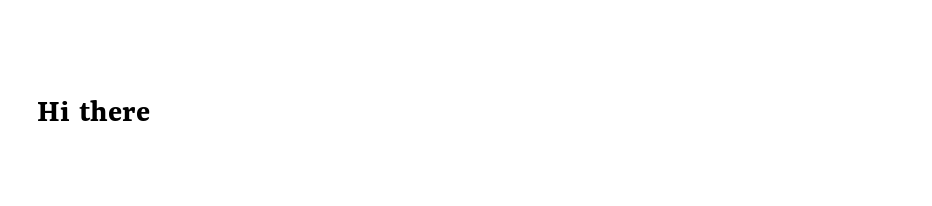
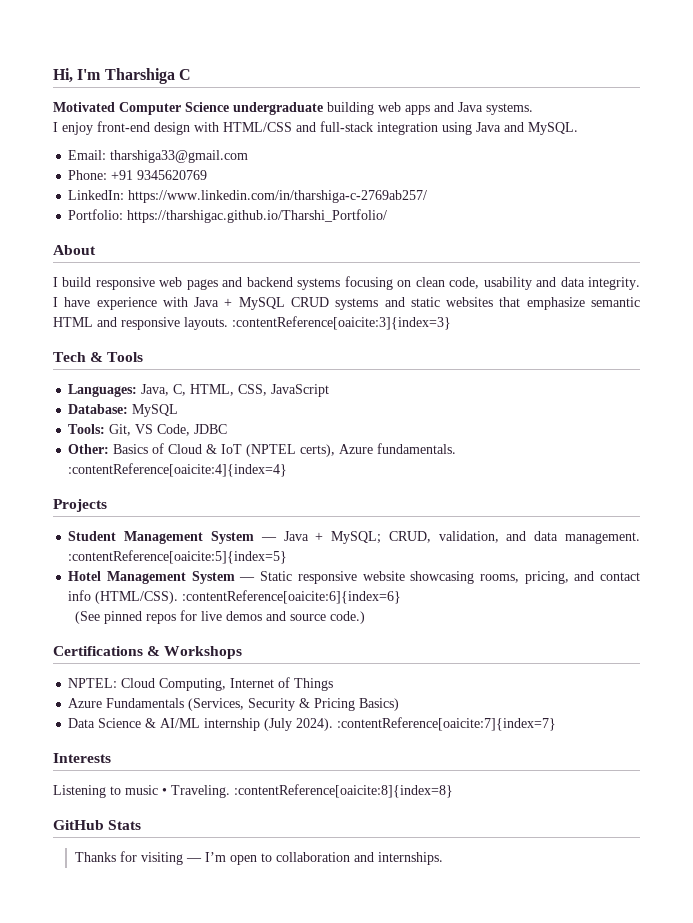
[37,100,150,121] Hi there -> [53,68,191,84] [53,102,533,115] [53,121,578,135] [68,150,249,163] [68,170,208,180] [68,190,428,203] [68,209,388,223] [53,245,96,255] [53,276,640,290] [53,297,640,310] [53,316,451,330] [53,352,144,362] [68,384,330,397] [68,404,179,417] [68,424,228,436] [68,443,457,457] [68,463,288,477] [53,499,107,512] [68,531,641,544] [68,550,288,564] [68,571,641,584] [68,590,402,604] [74,610,365,624] [53,646,243,659] [68,677,334,691] [68,698,400,711] [68,717,557,731] [53,753,111,763] [53,784,453,798] [53,820,142,830] [74,851,443,865] Hi, I'm Tharshiga C // Motivated Computer Science undergraduate building web apps and Java systems. // I enjoy front-end design with HTML/CSS and full-stack integration using Java and MySQL. // Email: tharshiga33@gmail.com // Phone: +91 9345620769 // LinkedIn: https://www.linkedin.com/in/tharshiga-c-2769ab257/ // Portfolio: https://tharshigac.github.io/Tharshi_Portfolio/ // About // I build responsive web pages and backend systems focusing on clean code, usability and data integrity. I have experience with Java + MySQL CRUD systems and static websites that emphasize semantic HTML and responsive layouts. :contentReference[oaicite:3]{index=3} // Tech & Tools // Languages: Java, C, HTML, CSS, JavaScript // Database: MySQL // Tools: Git, VS Code, JDBC // Other: Basics of Cloud & IoT (NPTEL certs), Azure fundamentals. :contentReference[oaicite:4]{index=4} // Projects // Student Management System — Java + MySQL; CRUD, validation, and data management. :contentReference[oaicite:5]{index=5} // Hotel Management System — Static responsive website showcasing rooms, pricing, and contact info (HTML/CSS). :contentReference[oaicite:6]{index=6} // (See pinned repos for live demos and source code.) // Certifications & Workshops // NPTEL: Cloud Computing, Internet of Things // Azure Fundamentals (Services, Security & Pricing Basics) // Data Science & AI/ML internship (July 2024). :contentReference[oaicite:7]{index=7} // Interests // Listening to music • Traveling. :contentReference[oaicite:8]{index=8} // GitHub Stats // Thanks for visiting — I’m open to collaboration and internships.

